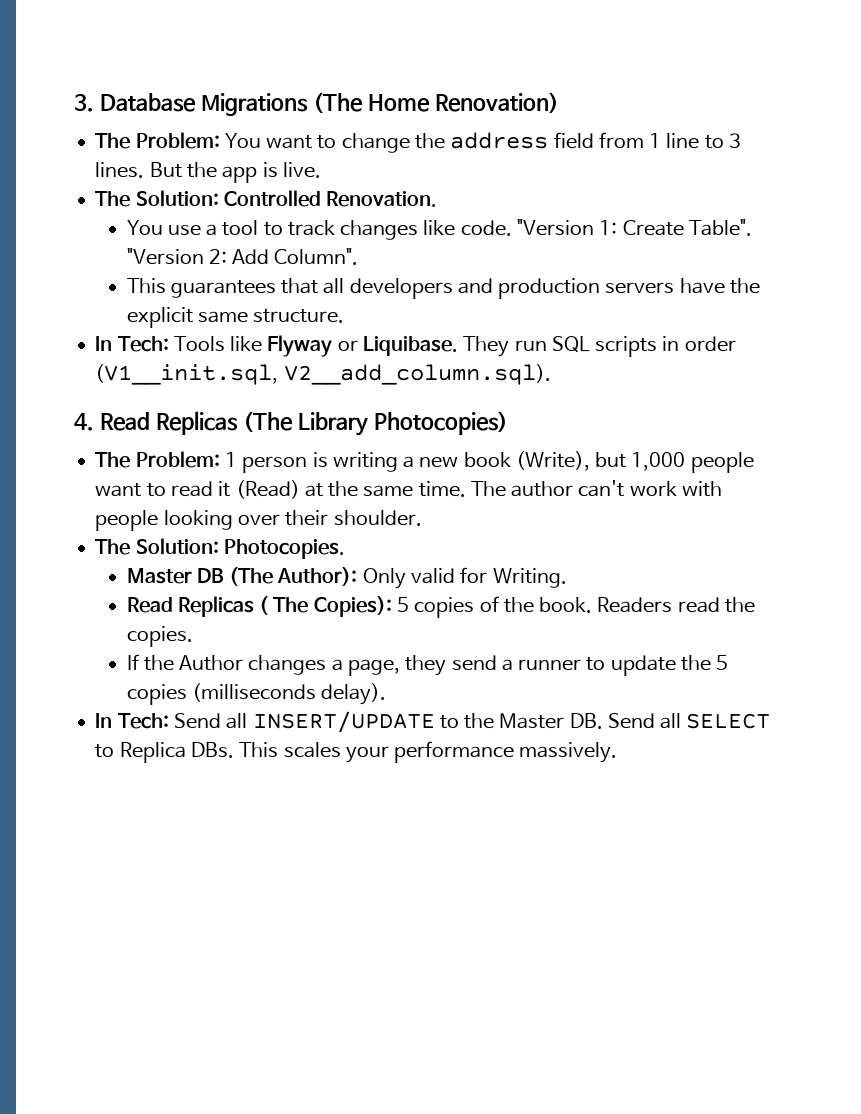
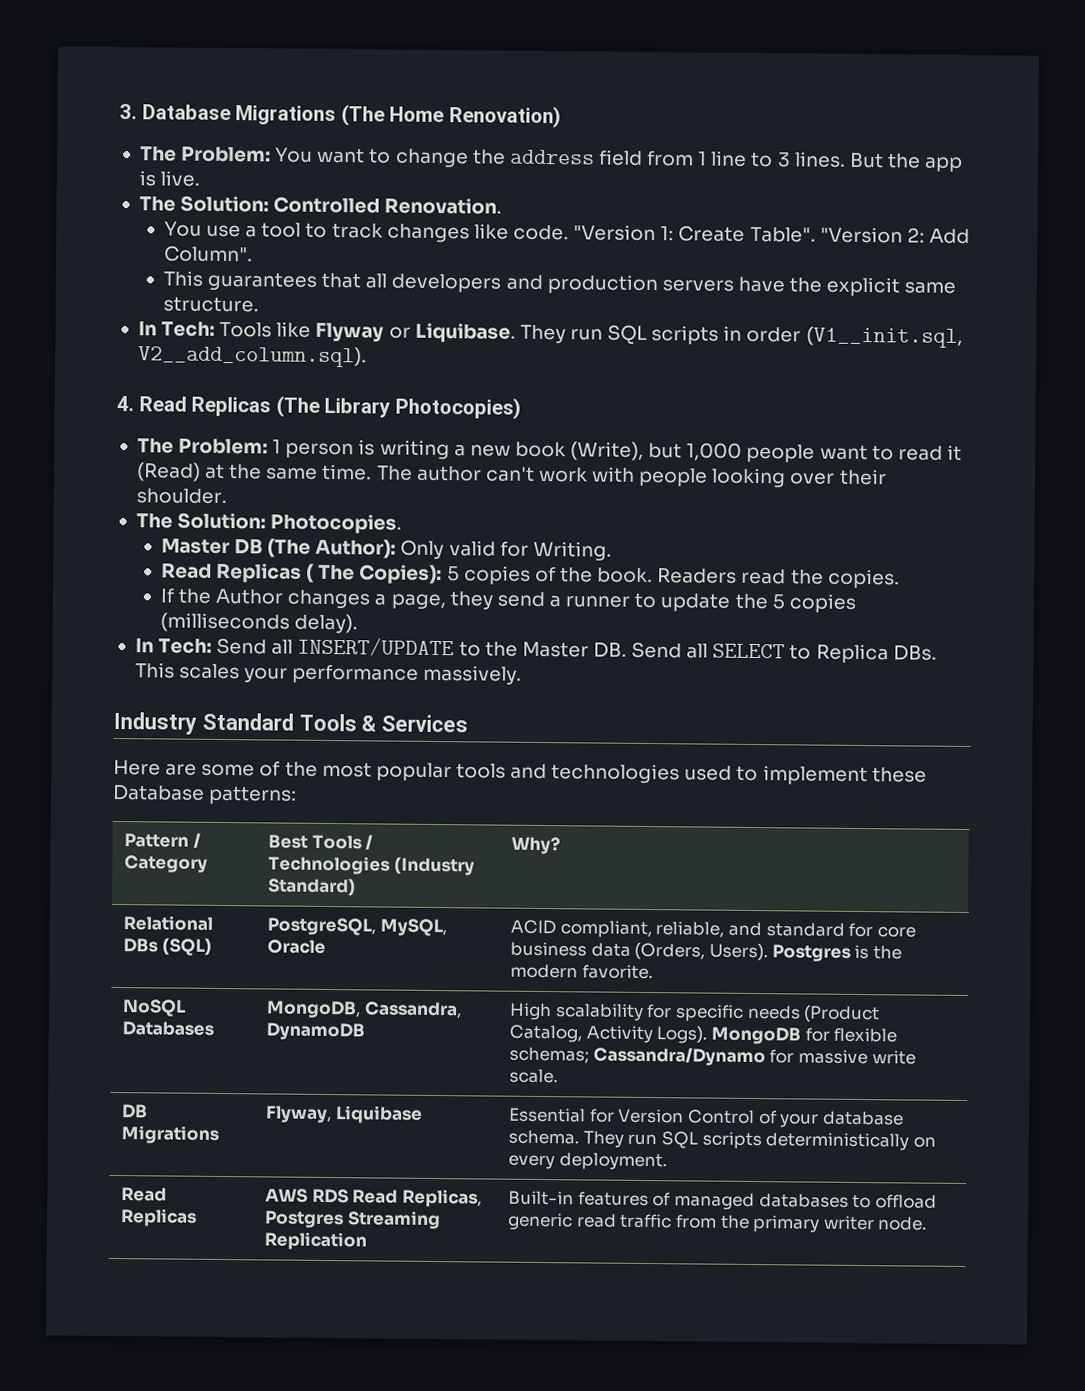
(618, 752) none -> [113,711,469,735] [113,759,927,786] [112,784,298,805] [124,832,201,849] [124,855,209,873] [268,834,374,851] [268,855,475,876] [268,877,357,897] [511,836,562,855] [123,915,214,931] [123,937,212,956] [267,917,447,937] [267,939,327,954] [510,919,916,939] [510,941,902,962] [510,963,653,980] [122,999,188,1017] [122,1021,215,1036] [266,1000,462,1019] [266,1022,366,1041] [509,1002,881,1024] [509,1024,898,1045] [509,1046,916,1067] [509,1068,559,1084] [121,1104,149,1119] [121,1125,220,1144] [265,1105,423,1124] [508,1107,904,1128] [508,1129,936,1151] [508,1152,667,1171] [121,1187,168,1202] [120,1208,198,1227] [265,1188,483,1208] [264,1210,441,1230] [264,1231,368,1251] [508,1190,937,1211] [507,1212,928,1233] // Industry Standard Tools & Services // Here are some of the most popular tools and technologies used to implement these Database patterns: // Pattern / Category | Best Tools / Technologies (Industry Standard) | Why? // Relational DBs (SQL) | PostgreSQL, MySQL, Oracle | ACID compliant, reliable, and standard for core business data (Orders, Users). Postgres is the modern favorite. // NoSQL Databases | MongoDB, Cassandra, DynamoDB | High scalability for specific needs (Product Catalog, Activity Logs). MongoDB for flexible schemas; Cassandra/Dynamo for massive write scale. // DB Migrations | Flyway, Liquibase | Essential for Version Control of your database schema. They run SQL scripts deterministically on every deployment. // Read Replicas | AWS RDS Read Replicas, Postgres Streaming Replication | Built-in features of managed databases to offload generic read traffic from the primary writer node.

